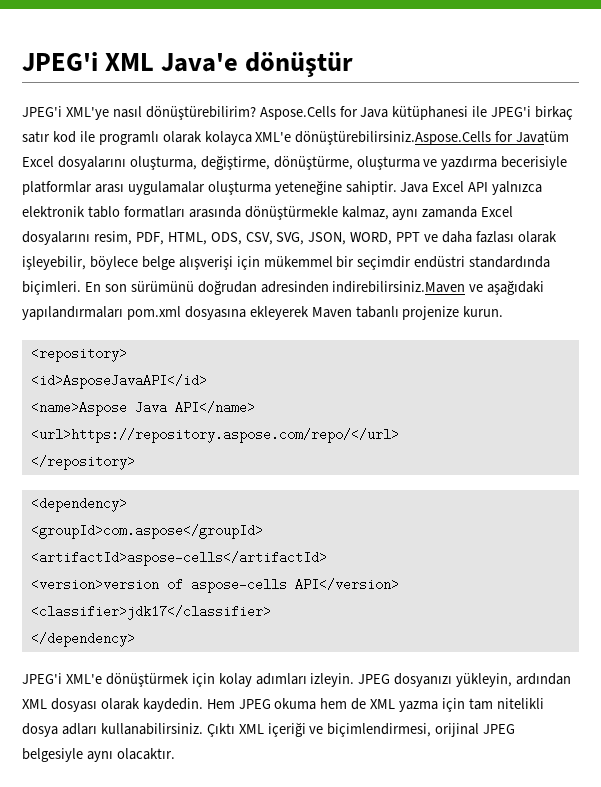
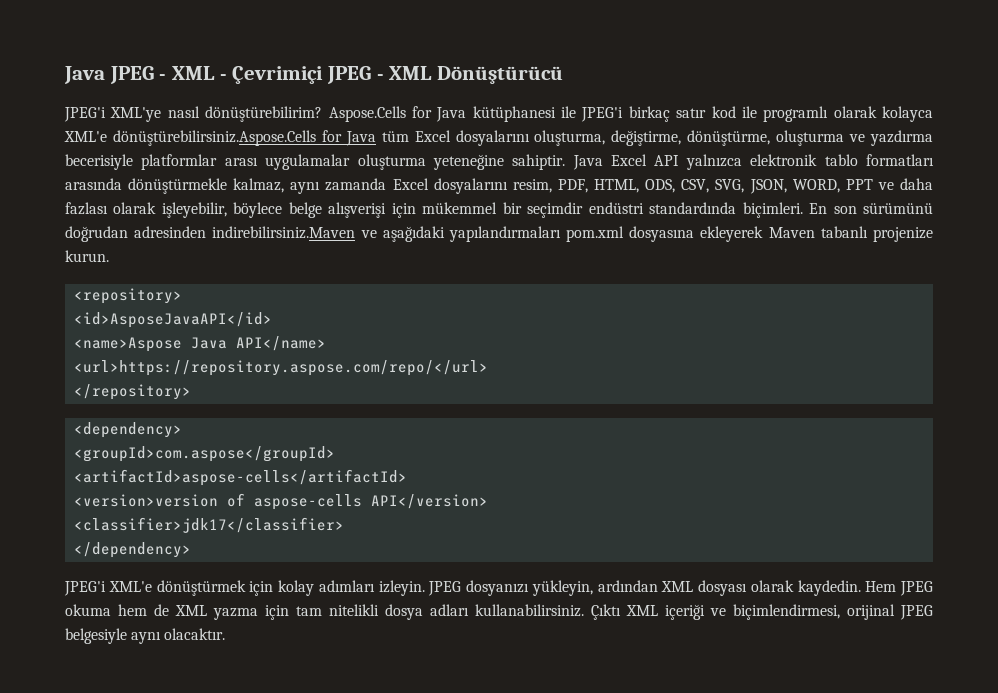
[22,52,354,77] JPEG'i XML Java'e dönüştür -> [64,66,564,84] Java JPEG - XML - Çevrimiçi JPEG - XML Dönüştürücü
[516,131,570,143] Javatüm -> [345,131,409,146] Java tüm

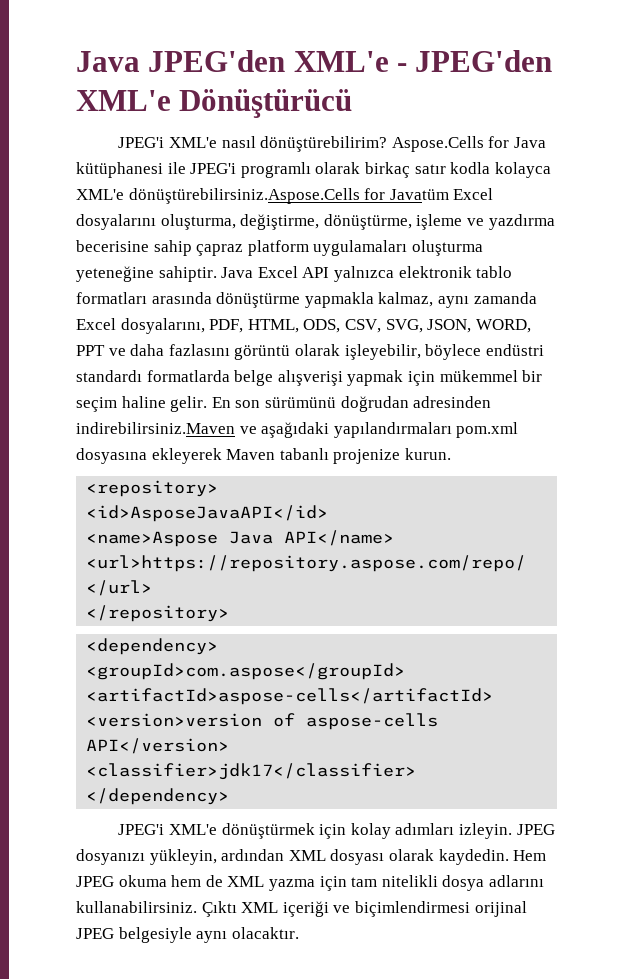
[64,66,433,84] Java JPEG - XML - Çevrimiçi JPEG - XML -> [76,50,553,72] [76,90,171,111] Java JPEG'den XML'e - JPEG'den XML'e
[110,107,162,122] XML'ye -> [169,137,218,148] XML'e
[628,106,877,122] birkaç satır kod ile programlı olarak -> [240,162,491,178] programlı olarak birkaç satır kodla
[345,131,409,146] Java tüm -> [389,189,449,200] Javatüm
[776,130,845,146] oluşturma -> [416,214,463,230] işleme
[65,154,351,170] becerisiyle platformlar arası uygulamalar -> [76,240,408,256] becerisine sahip çapraz platform uygulamaları
[128,178,228,194] dönüştürmekle -> [216,292,374,308] dönüştürme yapmakla
[433,178,552,194] dosyalarını resim, -> [120,318,205,334] dosyalarını,
[65,202,108,215] fazlası -> [168,344,291,360] fazlasını görüntü
(283, 210) none -> [485,344,544,356] [76,370,230,382] endüstri standardı formatlarda
(387, 210) none -> [347,370,404,386] yapmak
[527,202,803,218] seçimdir endüstri standardında biçimleri. -> [76,396,208,412] seçim haline gelir.
[430,604,469,616] adları -> [488,875,544,887] adlarını
[733,604,840,620] biçimlendirmesi, -> [354,901,470,917] biçimlendirmesi

